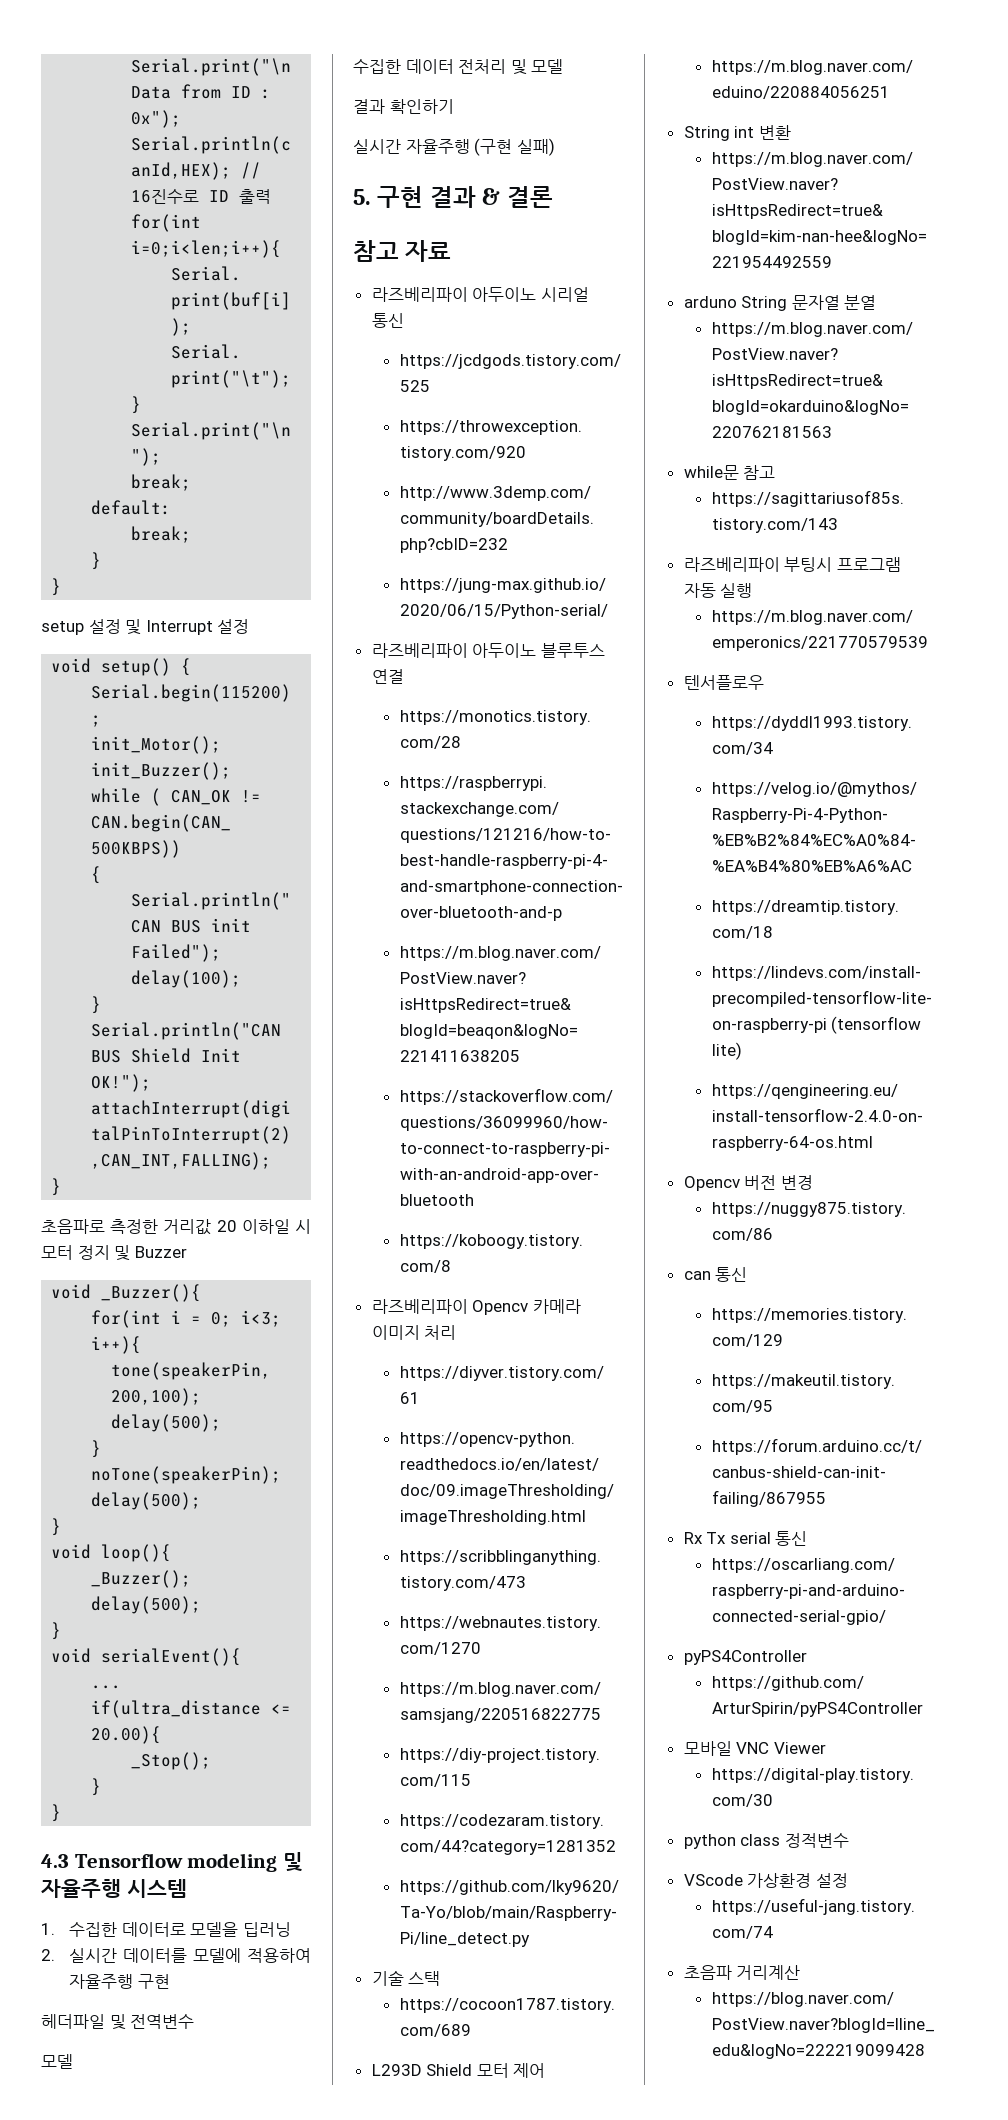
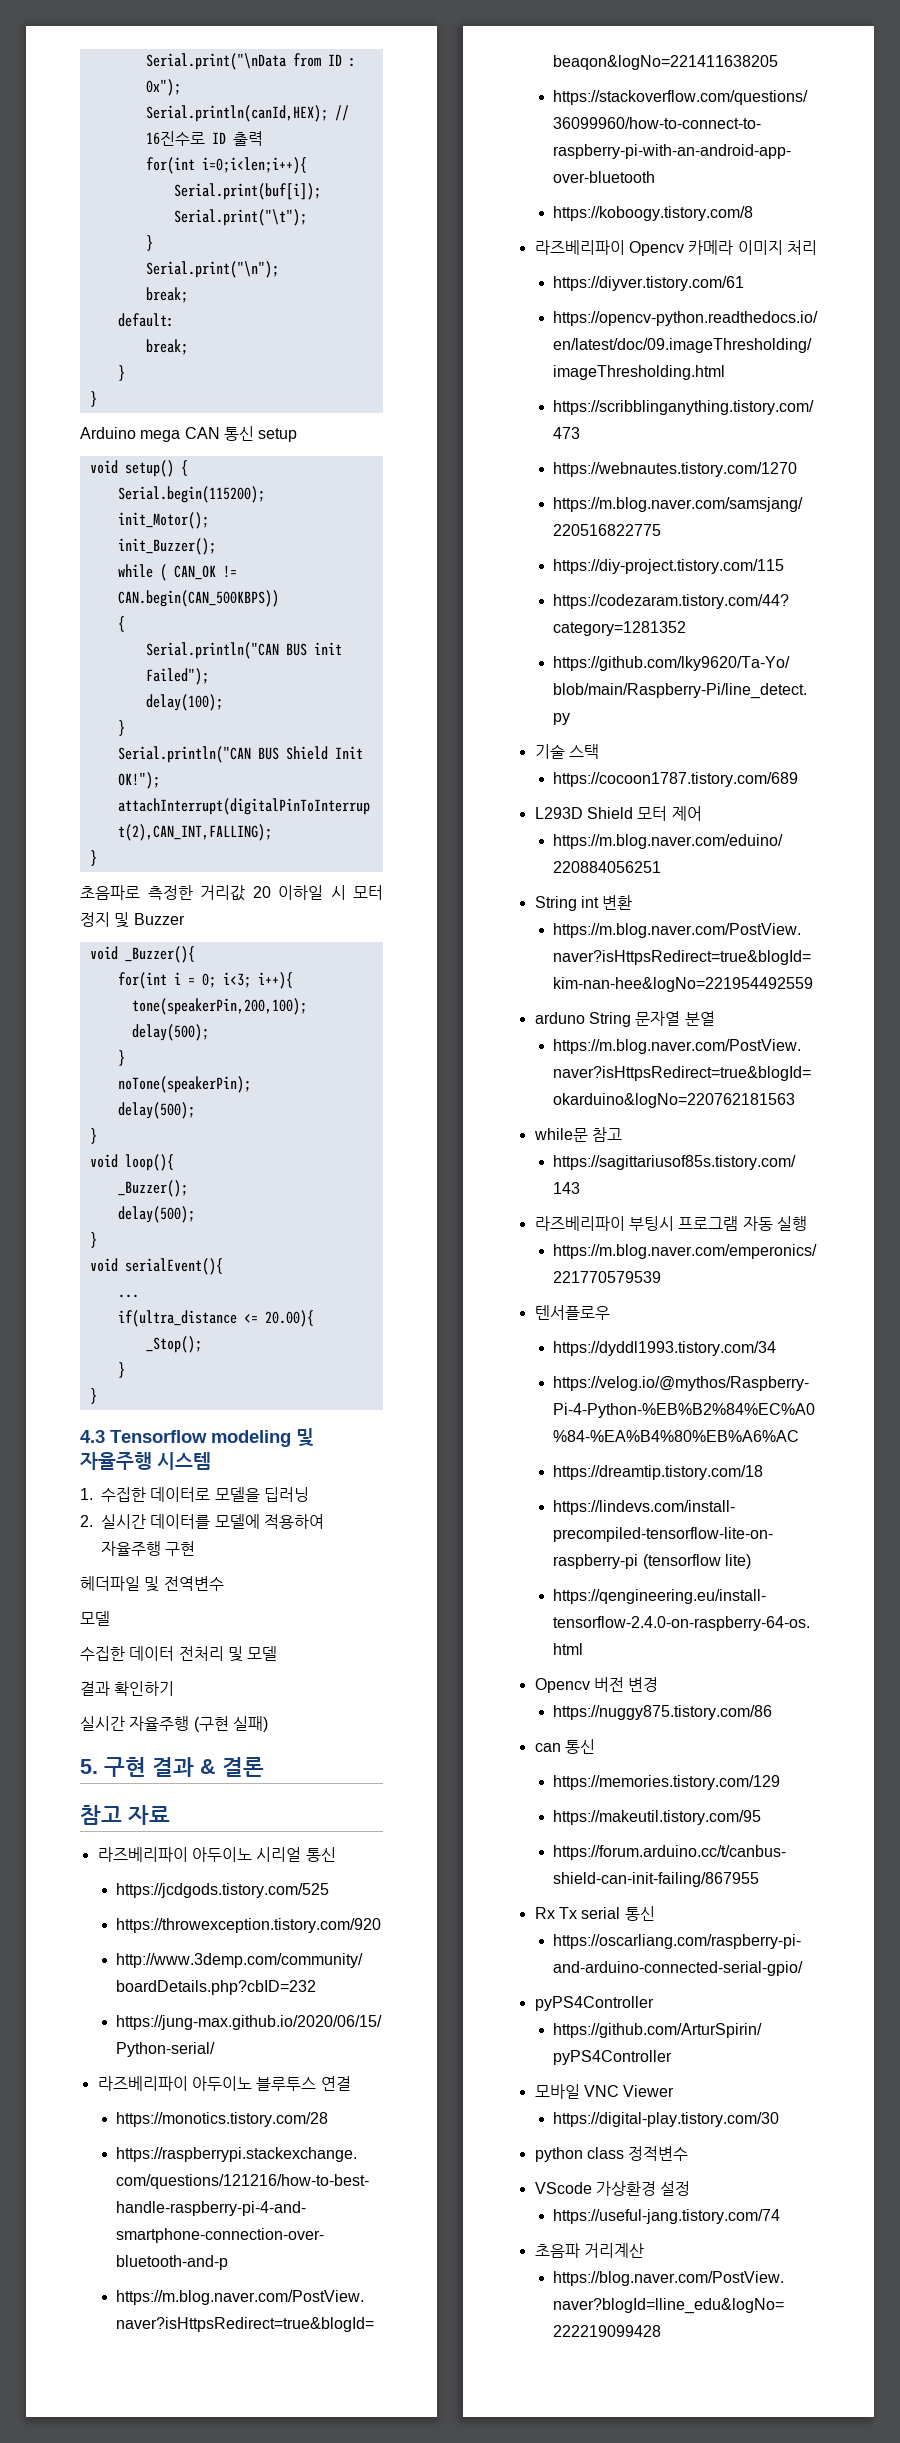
[41,619,250,635] setup 설정 및 Interrupt 설정 -> [80,426,298,442] Arduino mega CAN 통신 setup

